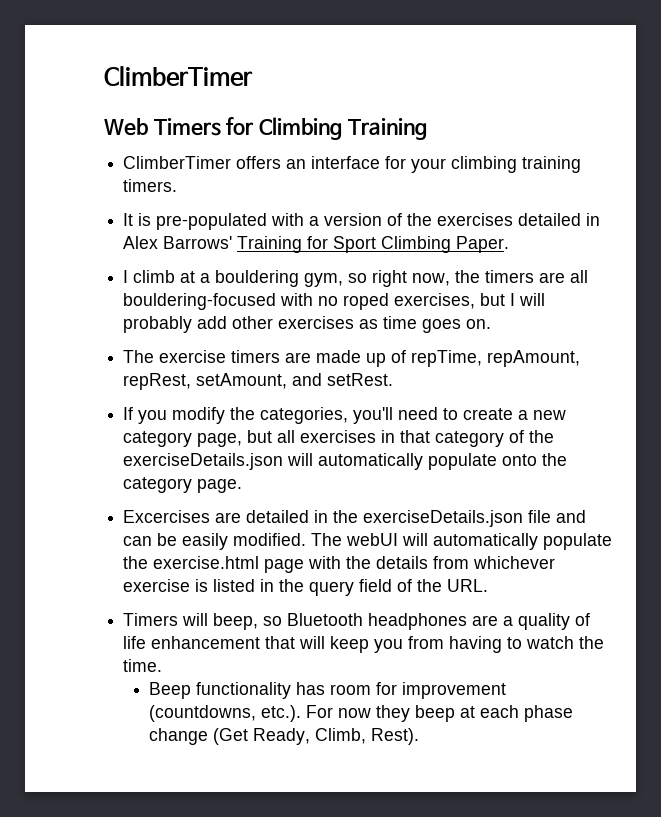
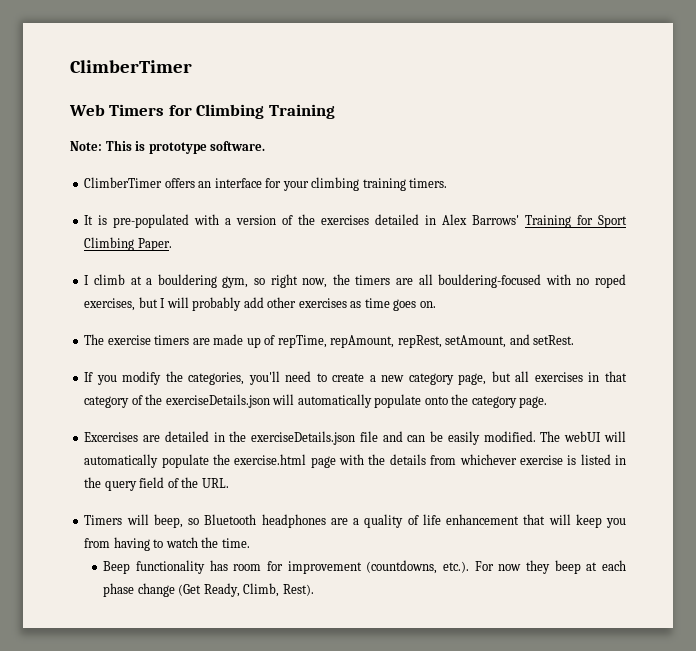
(427, 129) none -> [70,140,266,154] // Note: This is prototype software.

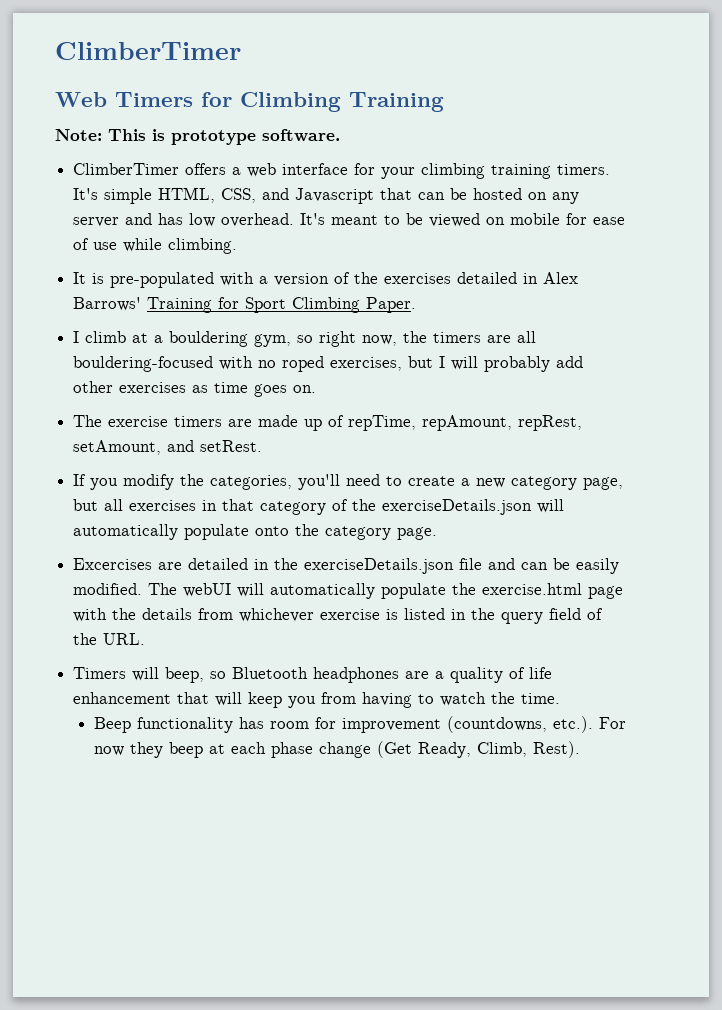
[198,181,212,188] an -> [232,163,277,177] a web
(448, 183) none -> [73,187,580,204] [73,213,626,227] [73,238,238,254] It's simple HTML, CSS, and Javascript that can be hosted on any server and has low overhead. It's meant to be viewed on mobile for ease of use while climbing.

